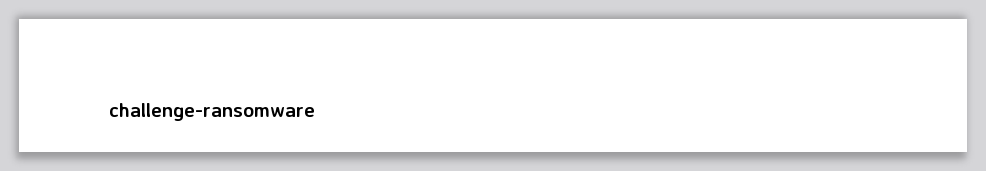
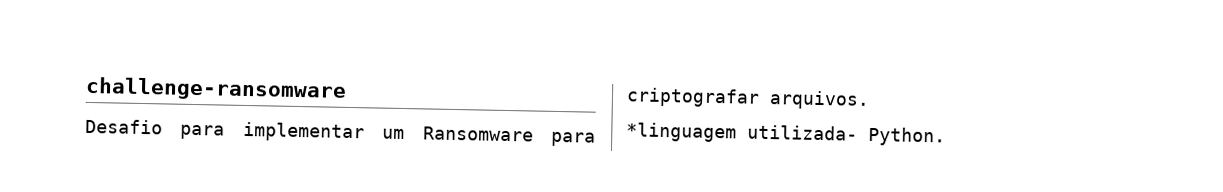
(315, 112) none -> [85,118,596,147] [626,87,870,110] [626,122,946,147] // Desafio para implementar um Ransomware para criptografar arquivos. // *linguagem utilizada- Python.

